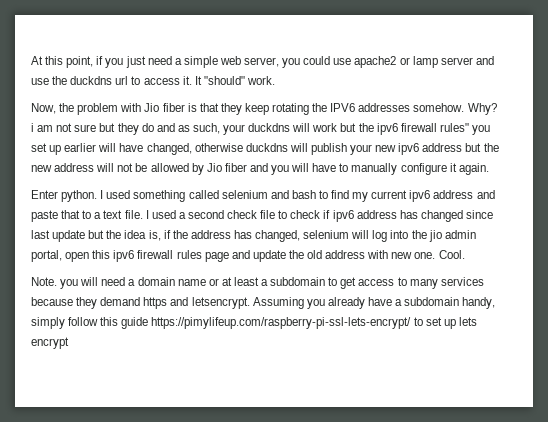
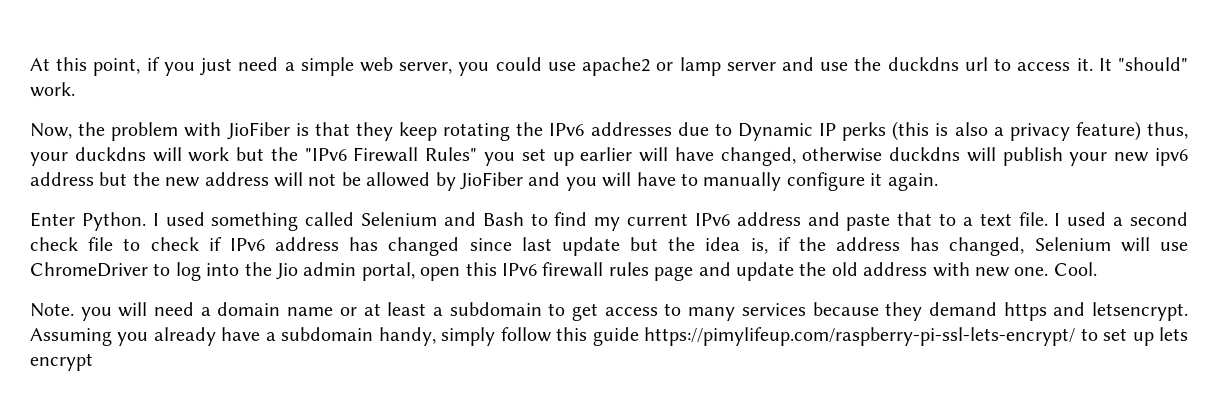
[144,103,185,112] Jio fiber -> [226,122,290,140] JioFiber
[330,103,497,115] [31,123,220,135] IPV6 addresses somehow. Why? i am not sure but they do and as such, -> [549,121,1188,141] IPv6 addresses due to Dynamic IP perks (this is also a privacy feature) thus,
[376,123,469,135] ipv6 firewall rules" -> [304,147,478,162] "IPv6 Firewall Rules"
[206,163,247,172] Jio fiber -> [459,172,523,190] JioFiber
[61,190,98,202] python. -> [81,212,146,231] Python.
[221,190,316,199] selenium and bash -> [361,212,524,226] Selenium and Bash
[409,190,431,202] ipv6 -> [694,213,730,226] IPv6
[332,210,354,222] ipv6 -> [229,238,265,251] IPv6
[303,230,370,239] selenium will -> [1034,237,1188,252] [30,262,171,277] Selenium will use ChromeDriver to
[428,230,442,242] jio -> [276,263,298,280] Jio
[113,250,135,262] ipv6 -> [501,263,537,276] IPv6

